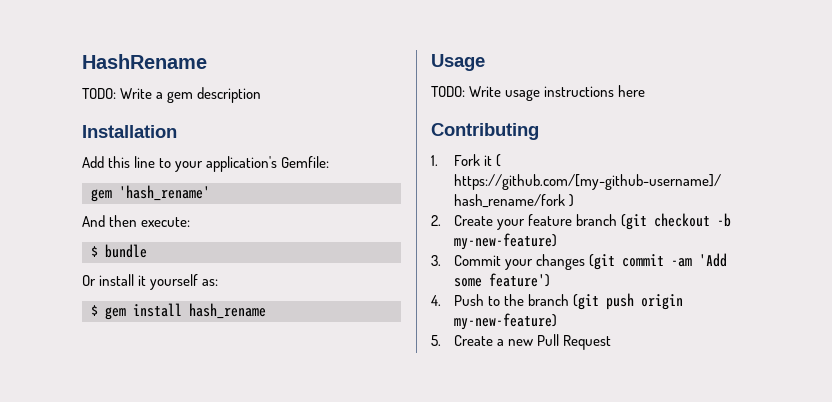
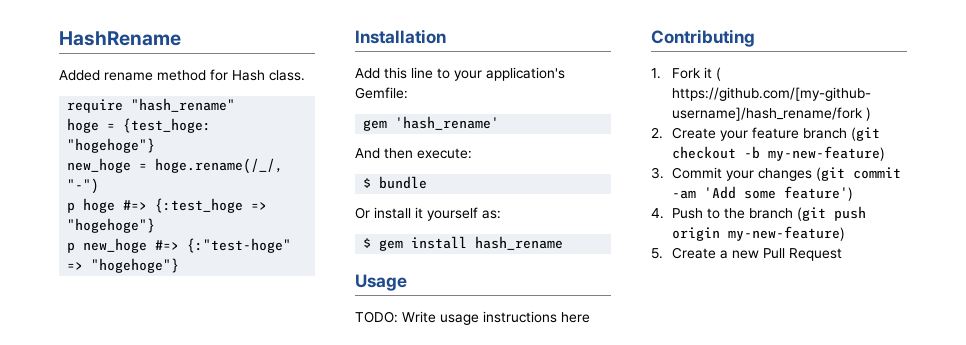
[82,87,262,103] TODO: Write a gem description -> [59,69,305,81] [67,98,236,113] [67,118,212,133] [67,138,156,153] [67,158,284,174] [67,178,100,194] [67,198,268,213] [67,218,156,233] [67,238,292,253] [67,258,180,273] Added rename method for Hash class. // require "hash_rename" // hoge = {test_hoge: "hogehoge"} // new_hoge = hoge.rename(/_/, "-") // p hoge #=> {:test_hoge => "hogehoge"} // p new_hoge #=> {:"test-hoge" => "hogehoge"}

